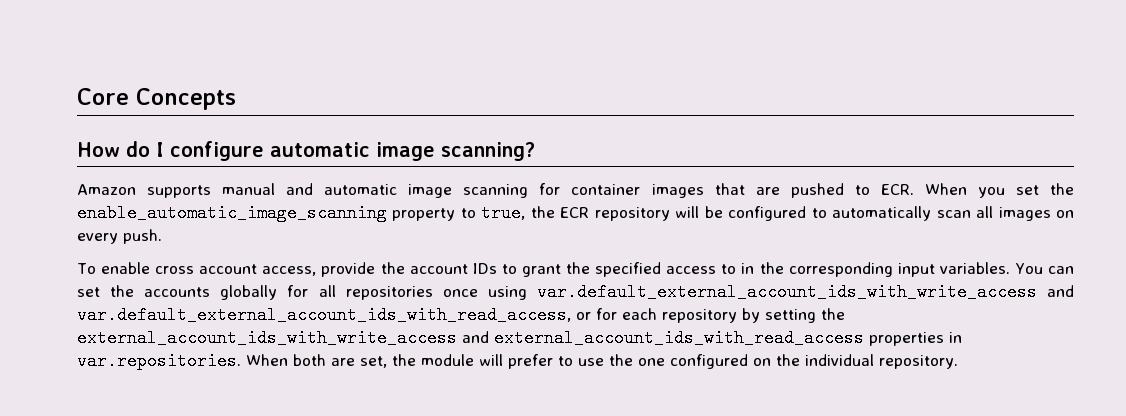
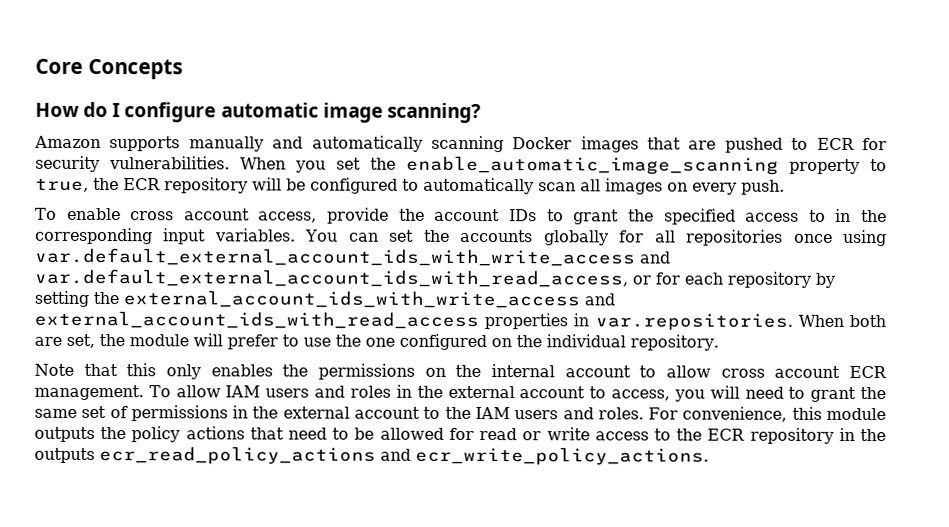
[222,183,641,198] manual and automatic image scanning for container -> [188,135,573,153] manually and automatically scanning Docker
[880,184,914,195] ECR. -> [816,137,887,151] [35,155,230,173] ECR for security vulnerabilities.
(958, 362) none -> [34,363,887,380] [34,384,887,403] [34,405,886,422] [34,426,887,444] [34,446,709,466] // Note that this only enables the permissions on the internal account to allow cross account ECR management. To allow IAM users and roles in the external account to access, you will need to grant the same set of permissions in the external account to the IAM users and roles. For convenience, this module outputs the policy actions that need to be allowed for read or write access to the ECR repository in the outputs ecr_read_policy_actions and ecr_write_policy_actions.

